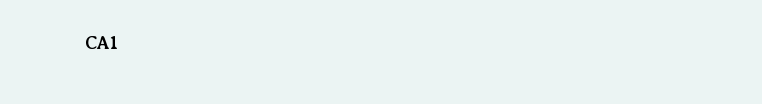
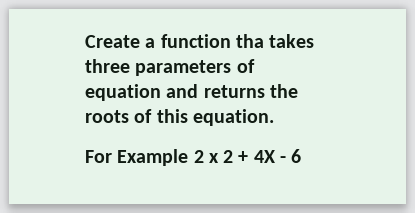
[85,36,118,49] CA1 -> [85,34,315,48] [85,59,255,76] [85,84,298,101] [85,109,274,126] [85,149,302,166] Create a function tha takes three parameters of equation and returns the roots of this equation. // For Example 2 x 2 + 4X - 6

